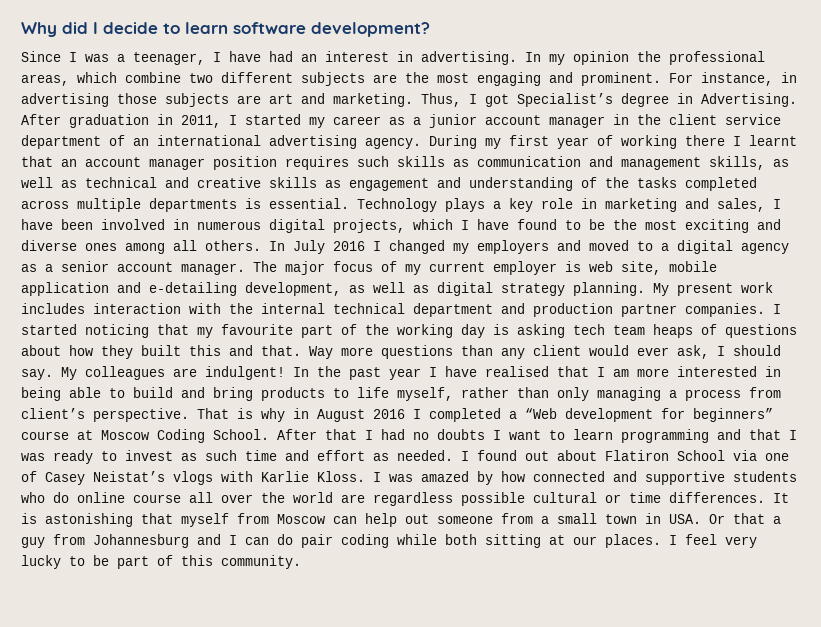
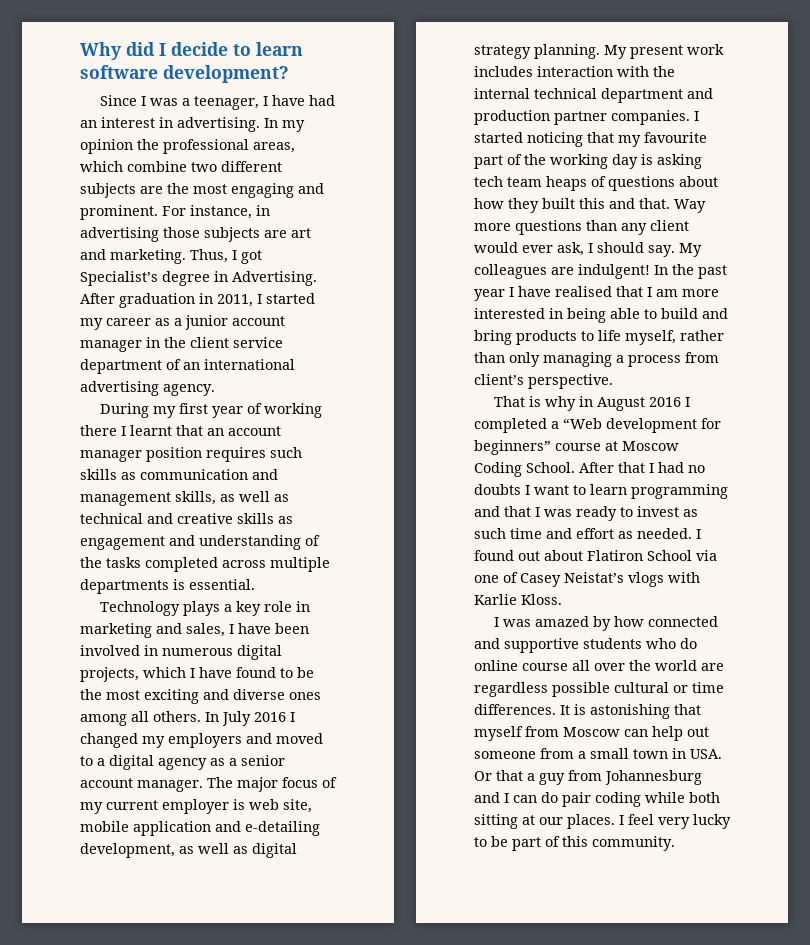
(421, 143) none -> (215, 390) //
(349, 203) none -> (255, 584) //
(189, 415) none -> (613, 381) //
(365, 476) none -> (562, 599) //

